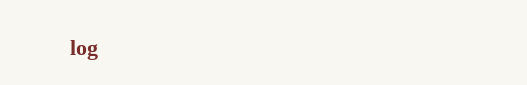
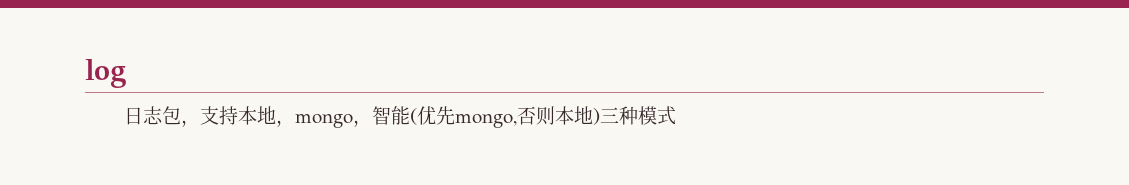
(98, 50) none -> [124,106,677,128] // 日志包，支持本地，mongo，智能(优先mongo,否则本地)三种模式

